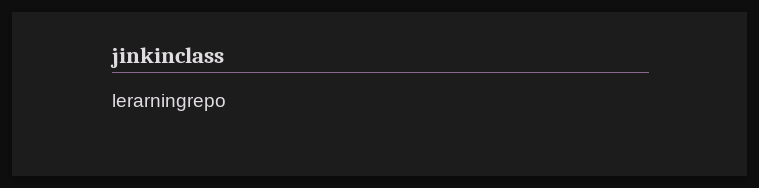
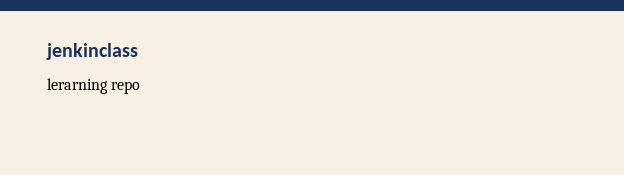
[110,47,224,68] [112,94,226,111] jinkinclass // lerarningrepo -> [46,43,138,60] [47,78,141,94] jenkinclass // lerarning repo

